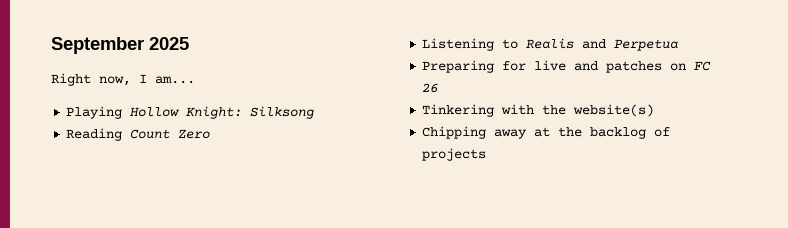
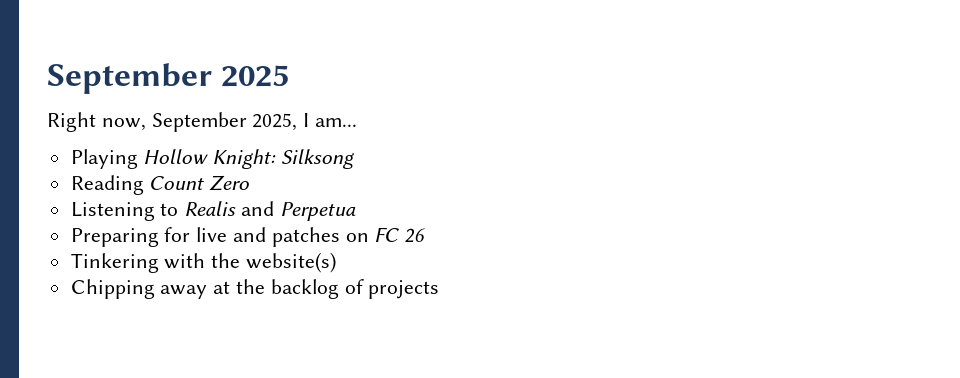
(131, 81) none -> [151,112,298,132] September 2025,

